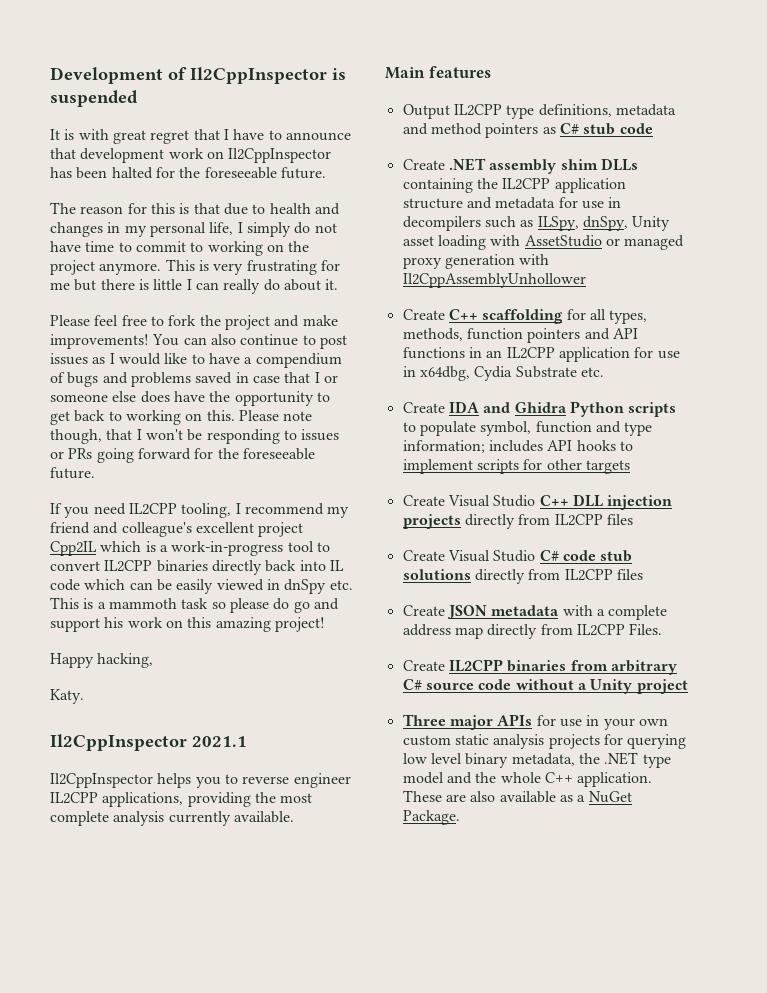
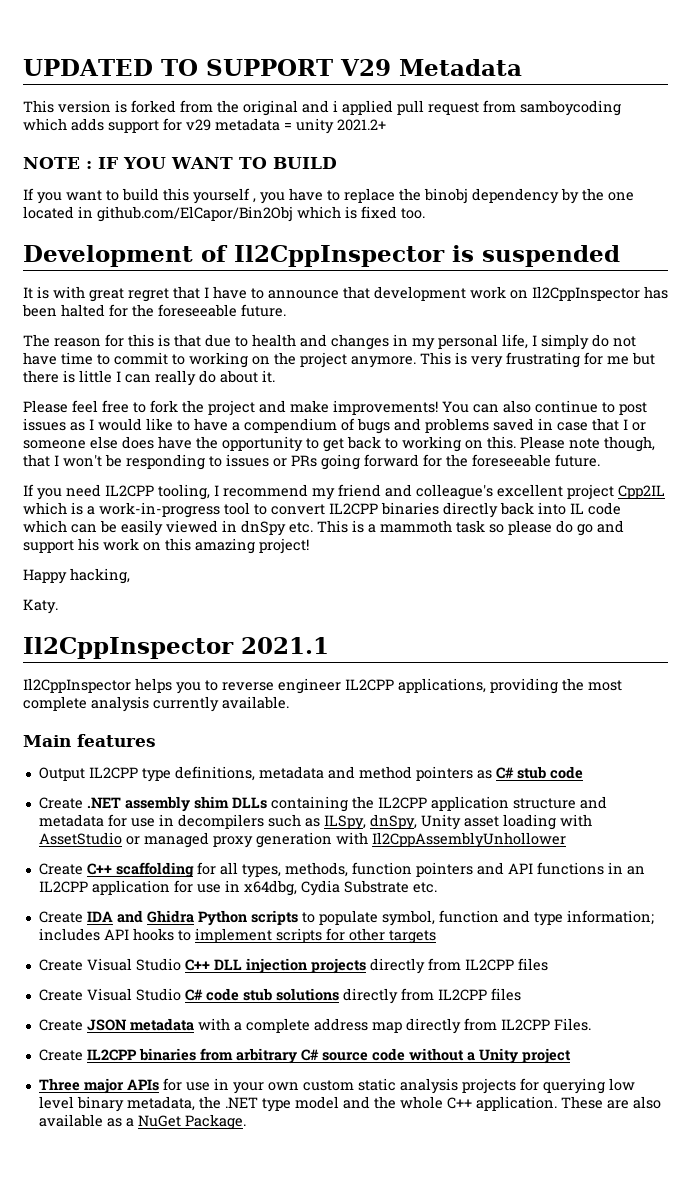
(50, 75) none -> [23,59,522,76] [23,100,621,116] [23,118,386,134] [23,157,337,169] [23,188,634,204] [23,206,425,222] UPDATED TO SUPPORT V29 Metadata // This version is forked from the original and i applied pull request from samboycoding which adds support for v29 metadata = unity 2021.2+ // NOTE : IF YOU WANT TO BUILD // If you want to build this yourself , you have to replace the binobj dependency by the one located in github.com/ElCapor/Bin2Obj which is fixed too. //

